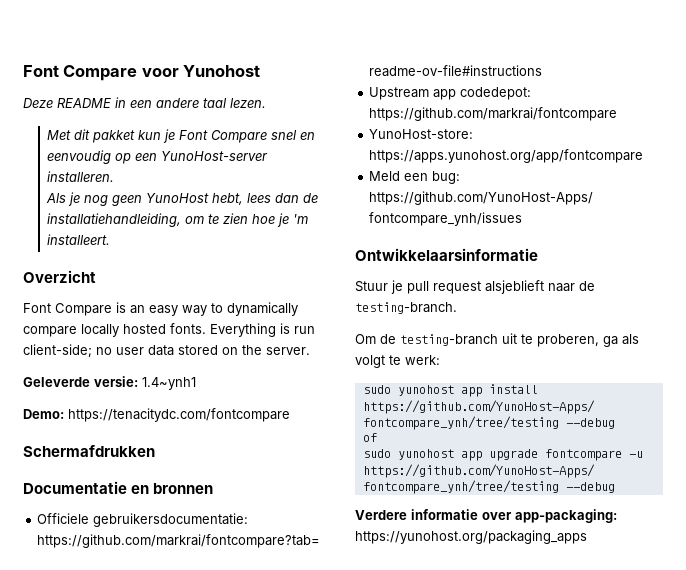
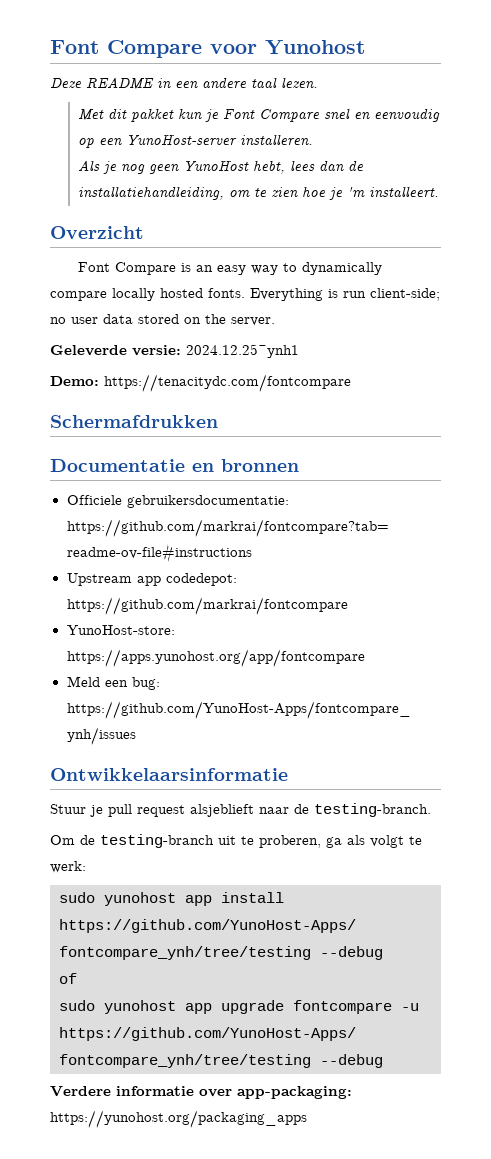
[142,377,196,390] 1.4~ynh1 -> [186,344,299,358] 2024.12.25~ynh1

